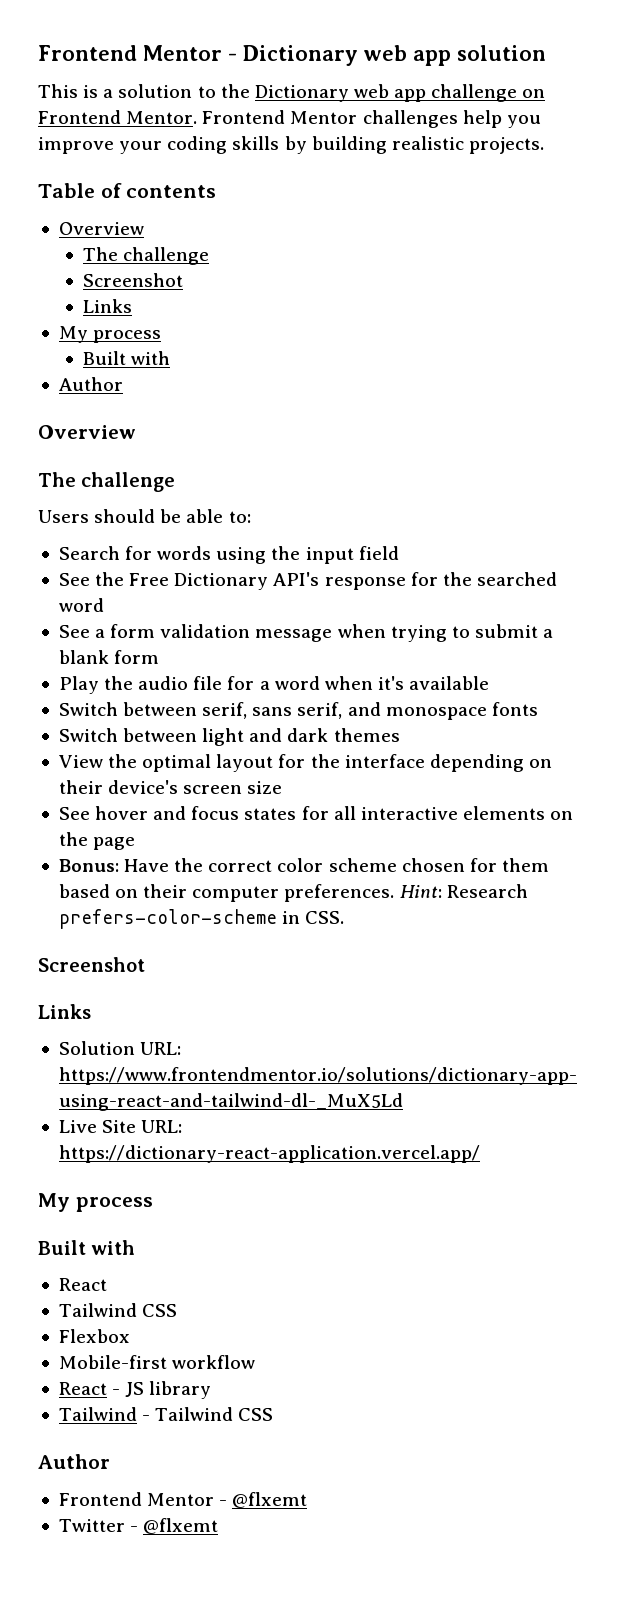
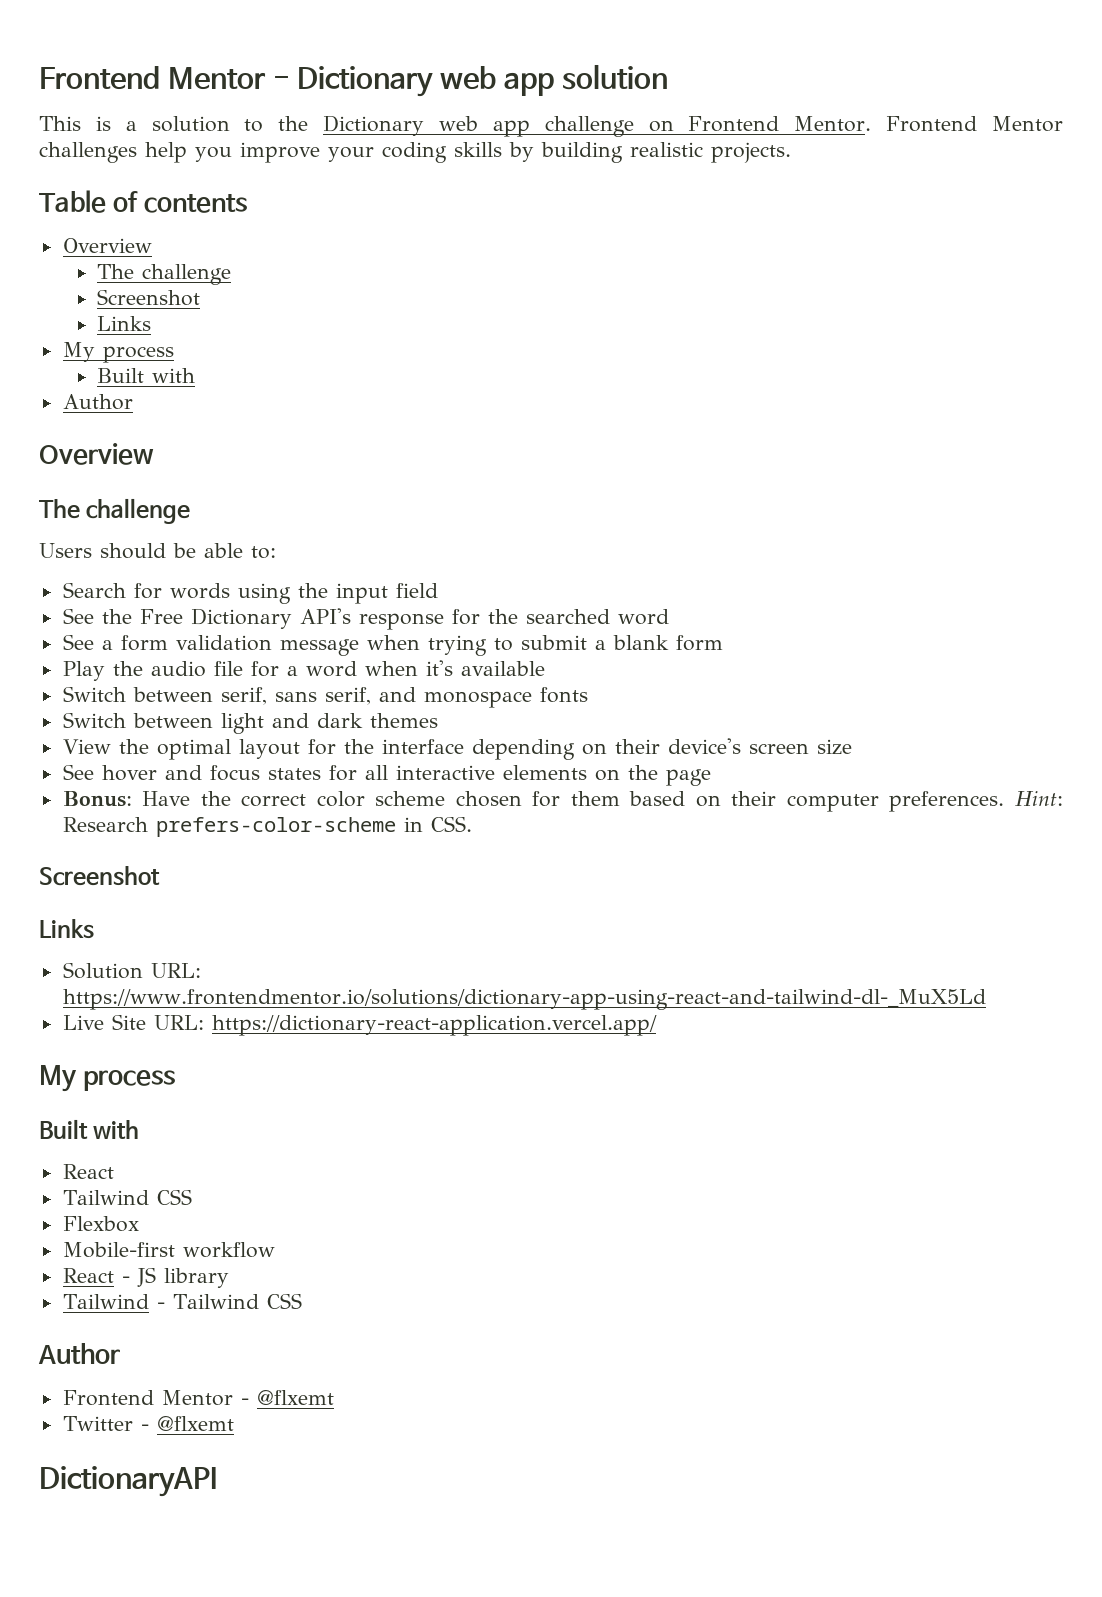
(219, 1526) none -> [39,1466,217,1497] // DictionaryAPI

